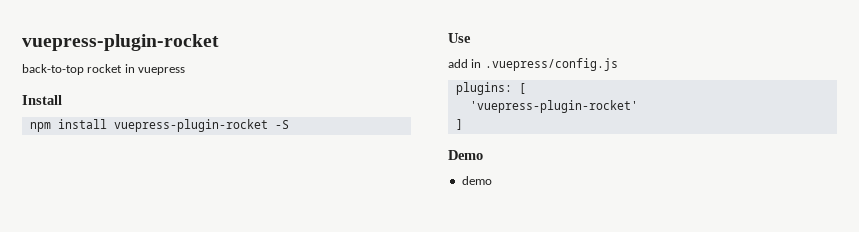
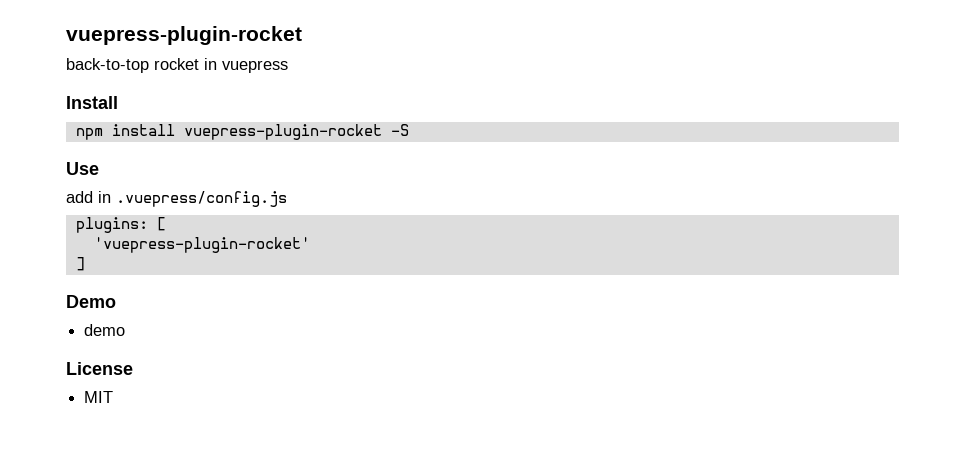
(492, 180) none -> [66,362,133,375] [84,391,114,403] // License // MIT

